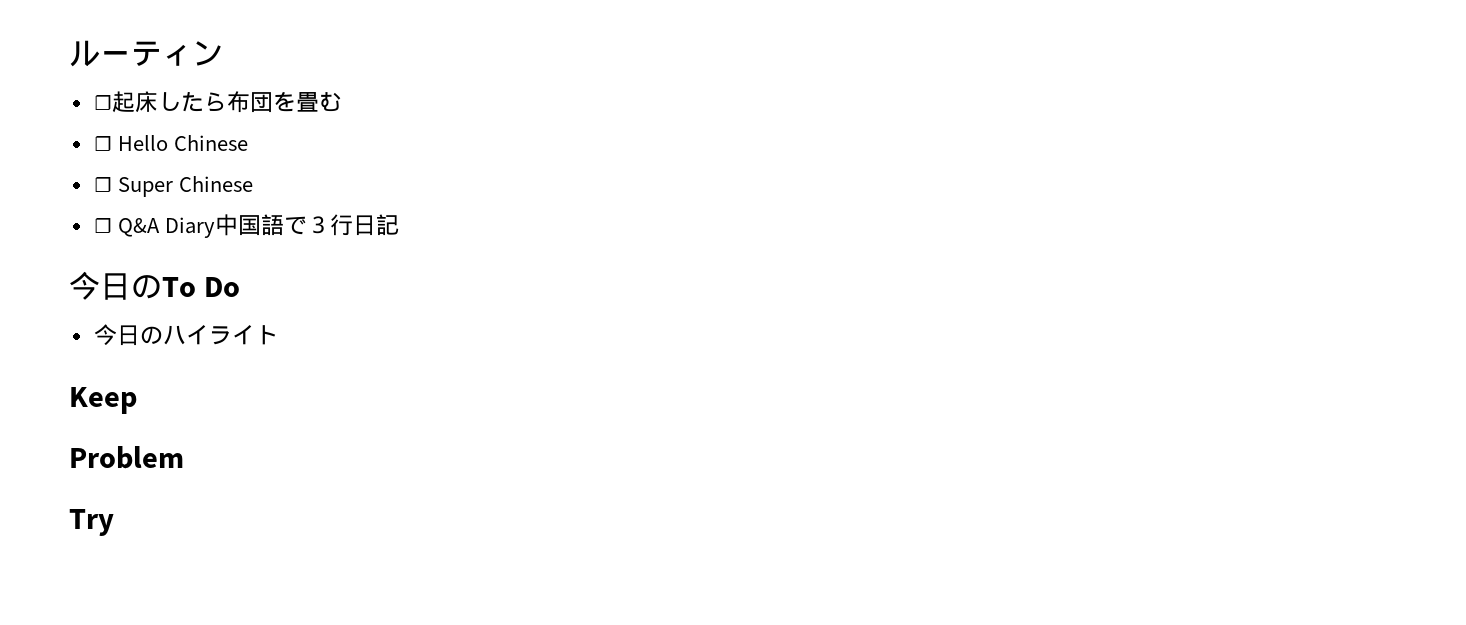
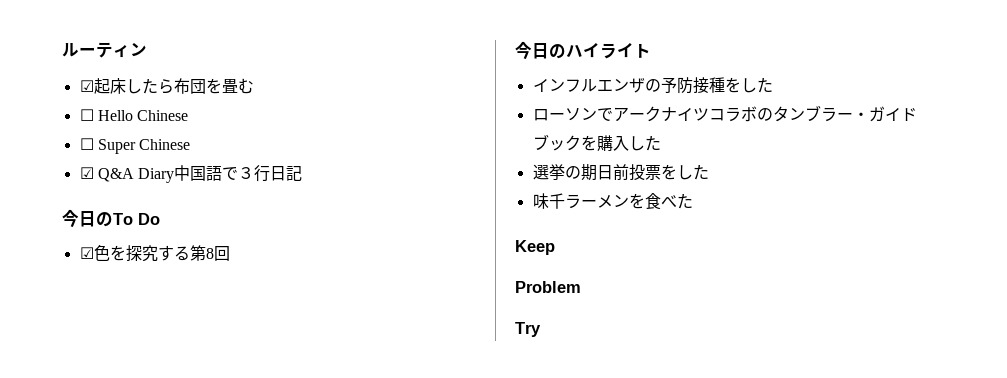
[93,95,112,110] ☐ -> [79,80,94,92] ☑
[93,218,112,233] ☐ -> [79,167,94,179] ☑
[93,324,278,346] 今日のハイライト -> [79,245,230,262] [515,41,651,59] [532,77,773,94] [532,105,917,122] [532,134,661,151] [532,164,709,181] [532,193,693,210] ☑色を探究する第8回 // 今日のハイライト // インフルエンザの予防接種をした // ローソンでアークナイツコラボのタンブラー・ガイドブックを購入した // 選挙の期日前投票をした // 味千ラーメンを食べた

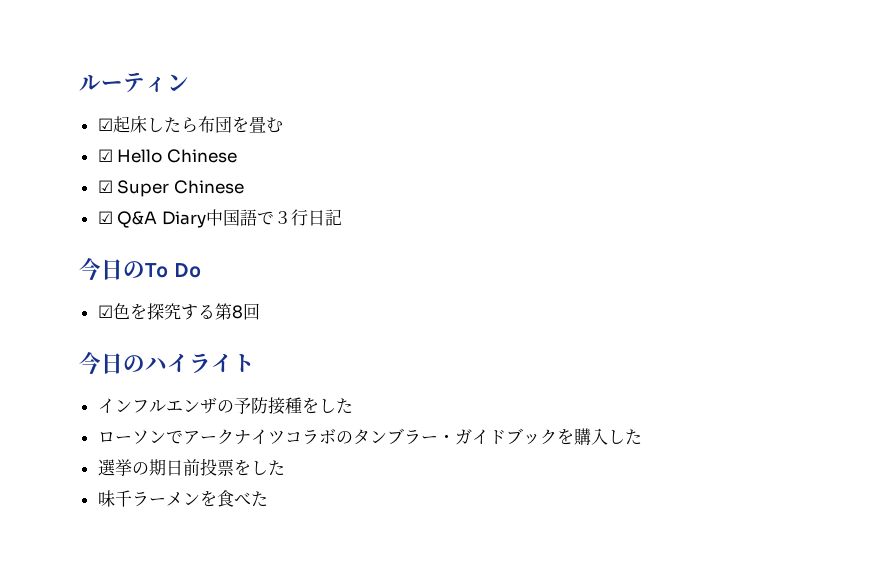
[79,109,94,121] ☐ -> [97,149,113,162] ☑
[79,138,94,150] ☐ -> [97,180,113,193] ☑
[515,240,555,255] [515,281,581,293] [515,322,541,337] // Keep // Problem // Try -> (268, 499) none

